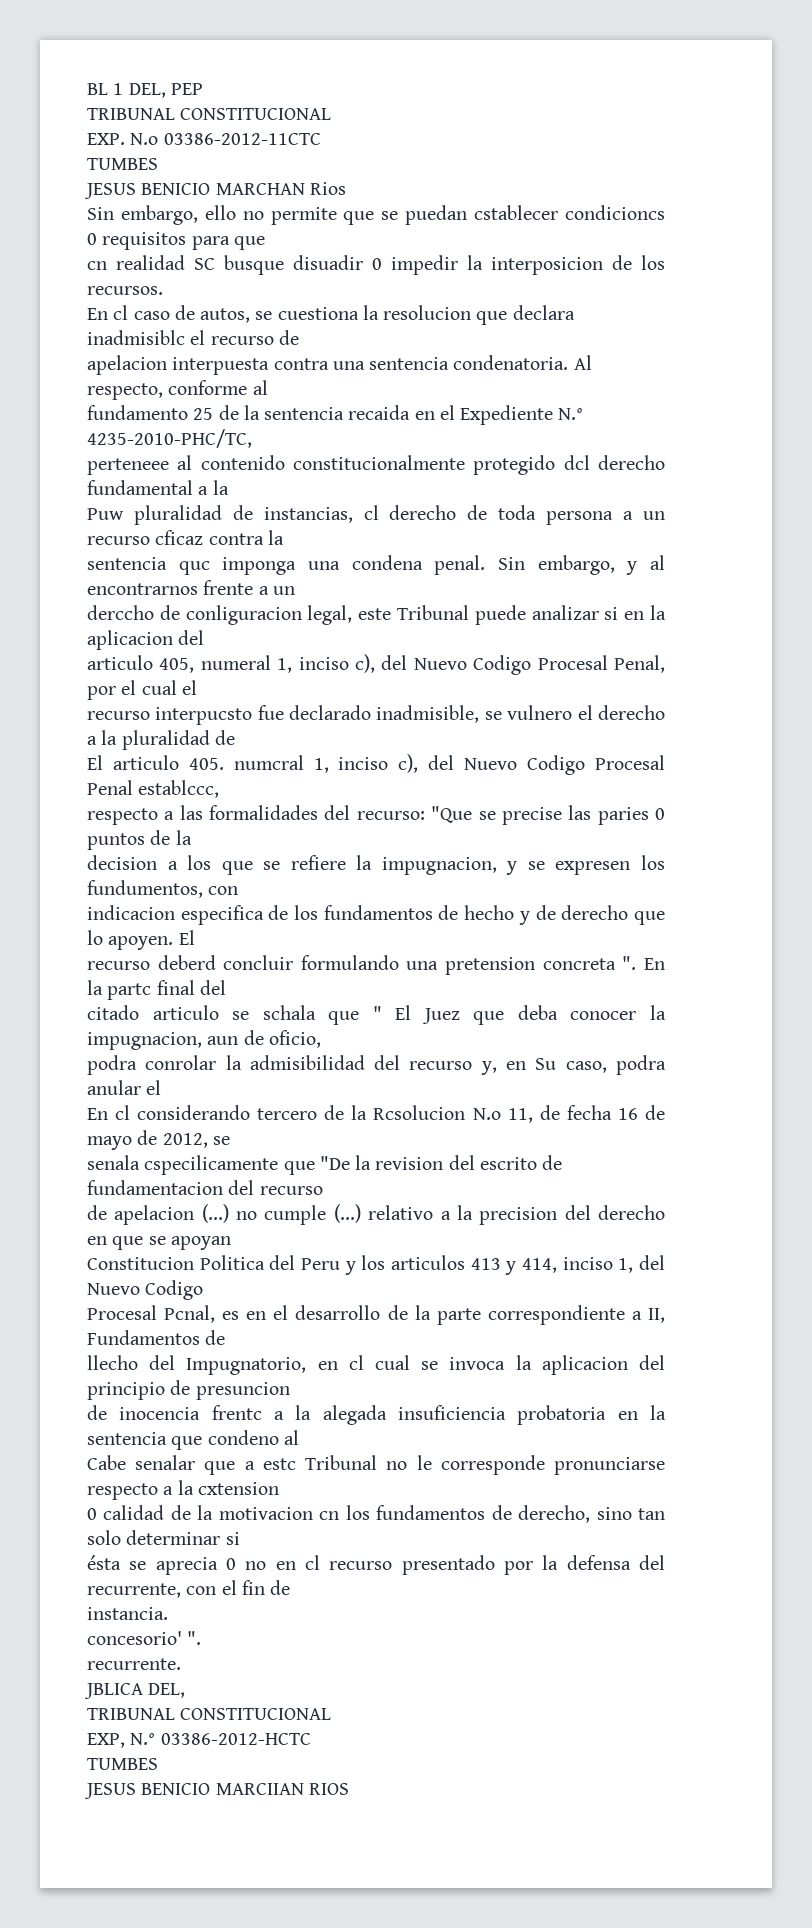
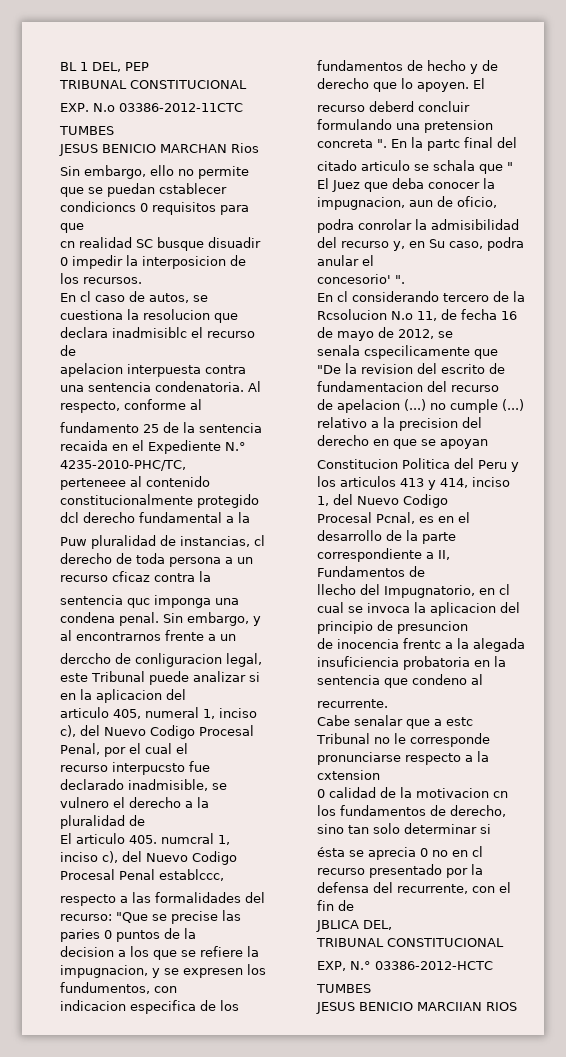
(162, 1087) none -> [317,274,406,284] // concesorio' ".
(299, 1437) none -> [317,699,389,708] // recurrente.
[86,1607,168,1620] [86,1631,202,1645] [86,1658,181,1670] // instancia. // concesorio' ". // recurrente. -> (355, 905) none

